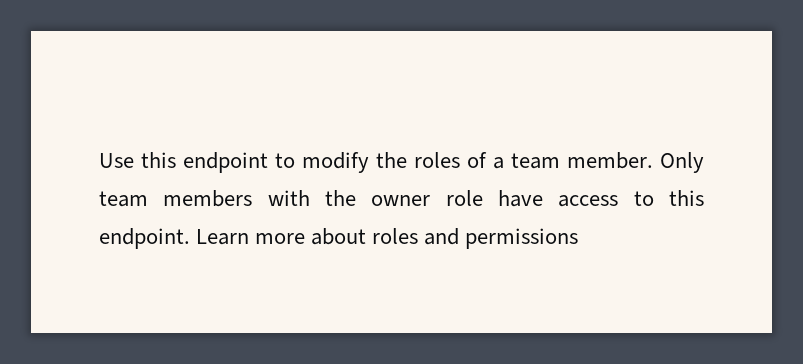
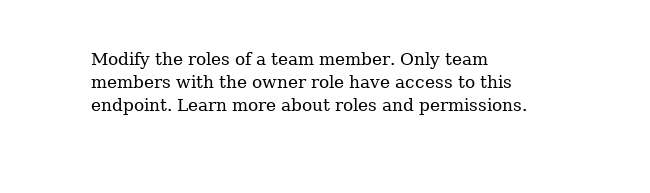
[99,152,369,173] Use this endpoint to modify -> [91,52,150,69] Modify
[465,228,579,249] permissions -> [419,98,527,115] permissions.

